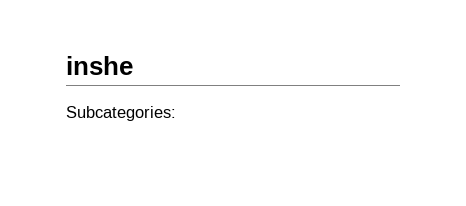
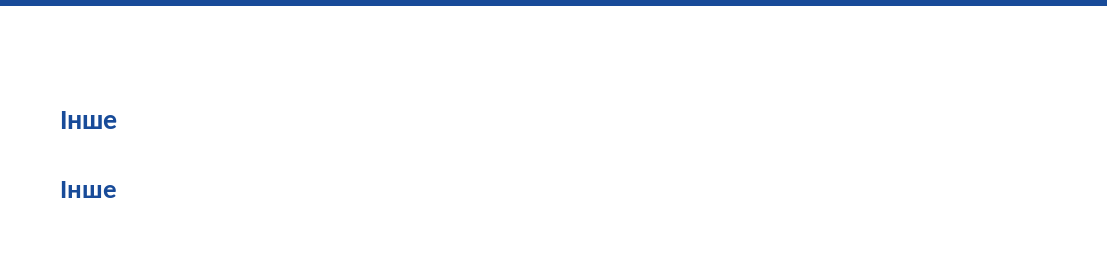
[66,56,133,75] [66,106,176,121] inshe // Subcategories: -> [60,111,117,129] [60,181,117,198] Інше // Інше

